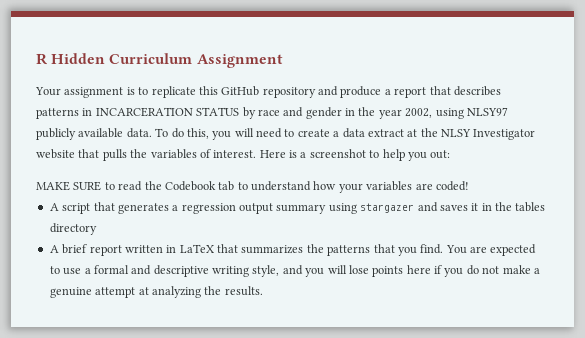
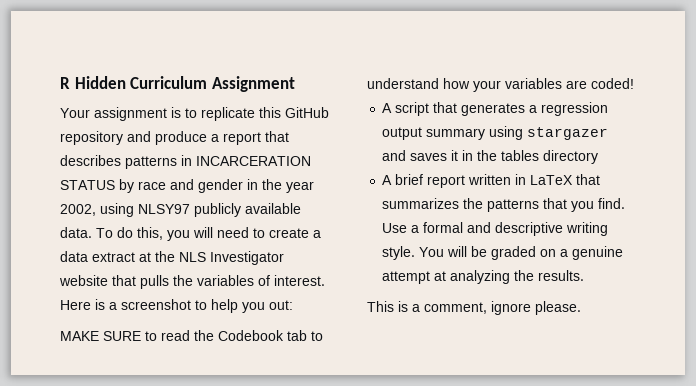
[441,129,471,137] NLSY -> [179,252,206,262] NLS
[445,244,537,256] [49,266,82,275] You are expected to use -> [382,223,408,233] Use
[252,265,531,277] style, and you will lose points here if you do not make -> [382,246,557,260] style. You will be graded on
(263, 291) none -> [367,301,581,315] // This is a comment, ignore please.

